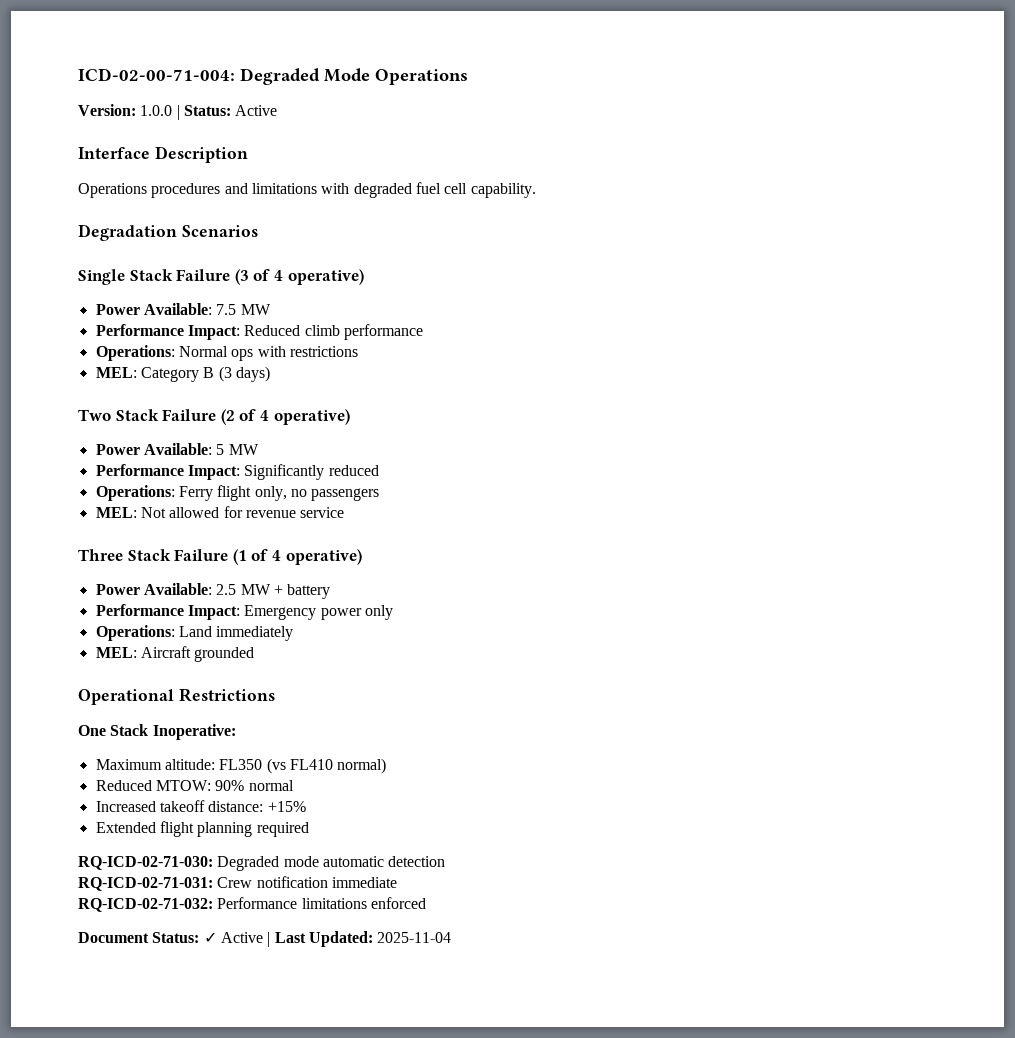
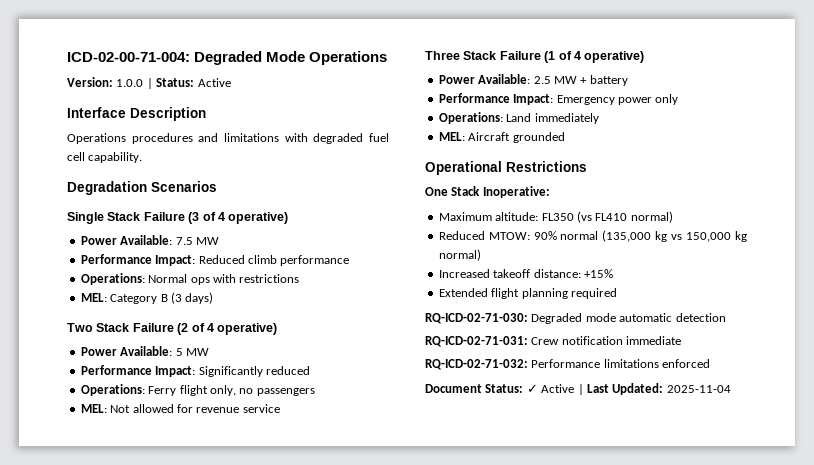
(294, 785) none -> [602,230,747,242] [438,249,481,261] (135,000 kg vs 150,000 kg normal)

